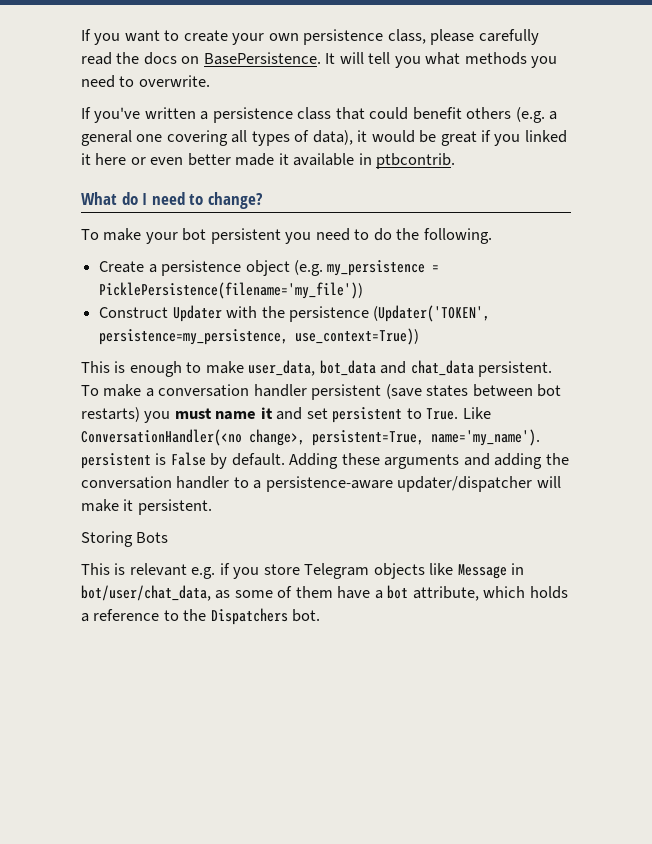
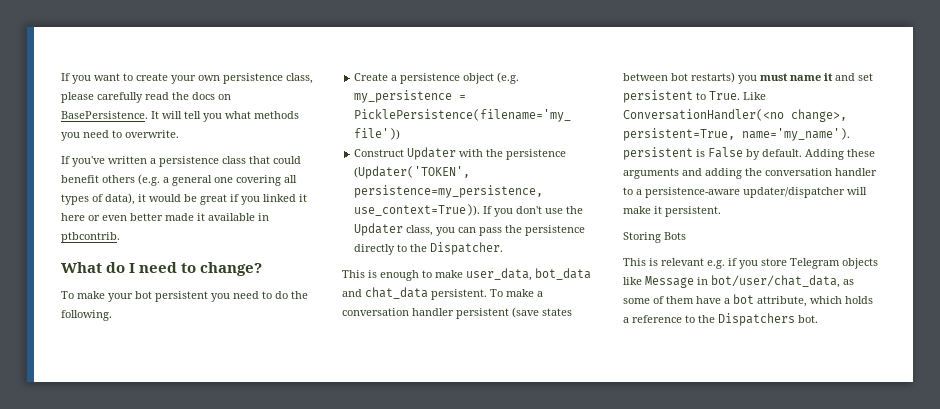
[295,328,420,345] use_context=True)) -> [354,204,584,217] [354,223,586,236] [354,242,504,255] use_context=True)). If you don't use the Updater class, you can pass the persistence directly to the Dispatcher.

